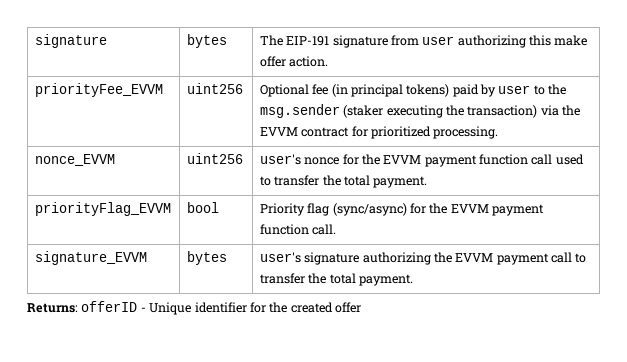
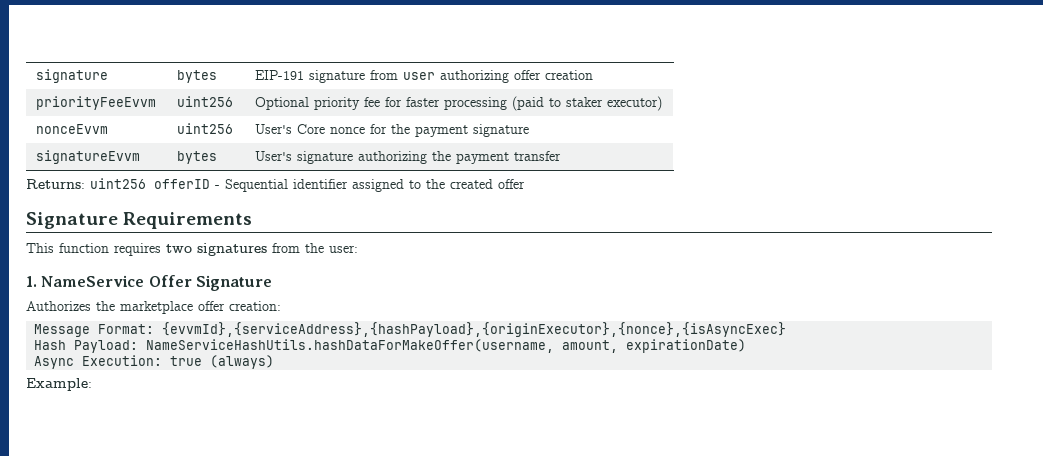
[259,35,283,46] The -> (218, 76) none
[529,35,588,46] [259,56,329,67] [34,83,163,97] [186,83,243,94] [259,84,567,97] [259,104,581,118] [259,126,499,139] [34,154,115,166] [186,153,243,164] [259,154,301,165] this make offer action. // priorityFee_EVVM | uint256 | Optional fee (in principal tokens) paid by user to the msg.sender (staker executing the transaction) via the EVVM contract for prioritized processing. // nonce_EVVM | uint256 | user's -> [514,70,594,80] [36,96,157,110] [177,96,234,107] [255,96,663,111] [36,124,109,134] [177,123,234,134] [255,124,326,134] offer creation // priorityFeeEvvm | uint256 | Optional priority fee for faster processing (paid to staker executor) // nonceEvvm | uint256 | User's Core
[383,154,584,167] [259,175,428,188] [34,202,171,216] [186,202,219,213] [259,203,545,216] [259,224,337,235] [34,251,147,265] [186,251,227,265] [259,252,301,263] EVVM payment function call used to transfer the total payment. // priorityFlag_EVVM | bool | Priority flag (sync/async) for the EVVM payment function call. // signature_EVVM | bytes | user's -> [415,124,530,137] [36,150,141,164] [177,151,218,164] [255,151,293,161] payment signature // signatureEvvm | bytes | User's
[455,252,587,265] [259,273,413,286] EVVM payment call to transfer the total payment. -> [456,151,562,164] payment transfer
(78, 308) none -> [90,178,146,189] uint256
[149,302,266,315] Unique identifier for -> [225,179,421,192] Sequential identifier assigned to
(361, 307) none -> [26,212,253,229] [26,243,358,256] [26,275,272,291] [26,301,281,314] [34,322,787,337] [34,339,747,353] [34,355,275,369] [26,378,92,391] // Signature Requirements // This function requires two signatures from the user: // 1. NameService Offer Signature // Authorizes the marketplace offer creation: // Message Format: {evvmId},{serviceAddress},{hashPayload},{originExecutor},{nonce},{isAsyncExec} // Hash Payload: NameServiceHashUtils.hashDataForMakeOffer(username, amount, expirationDate) // Async Execution: true (always) // Example:

